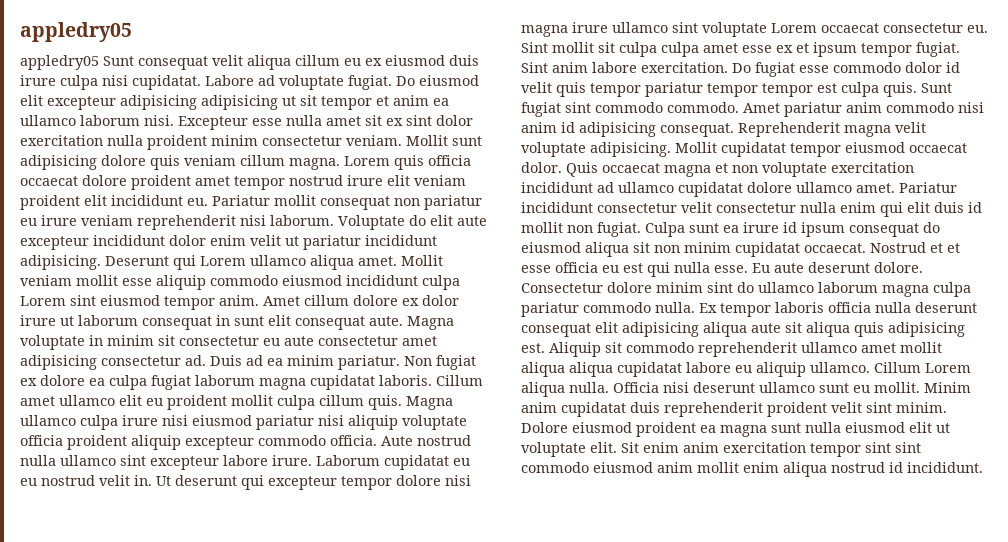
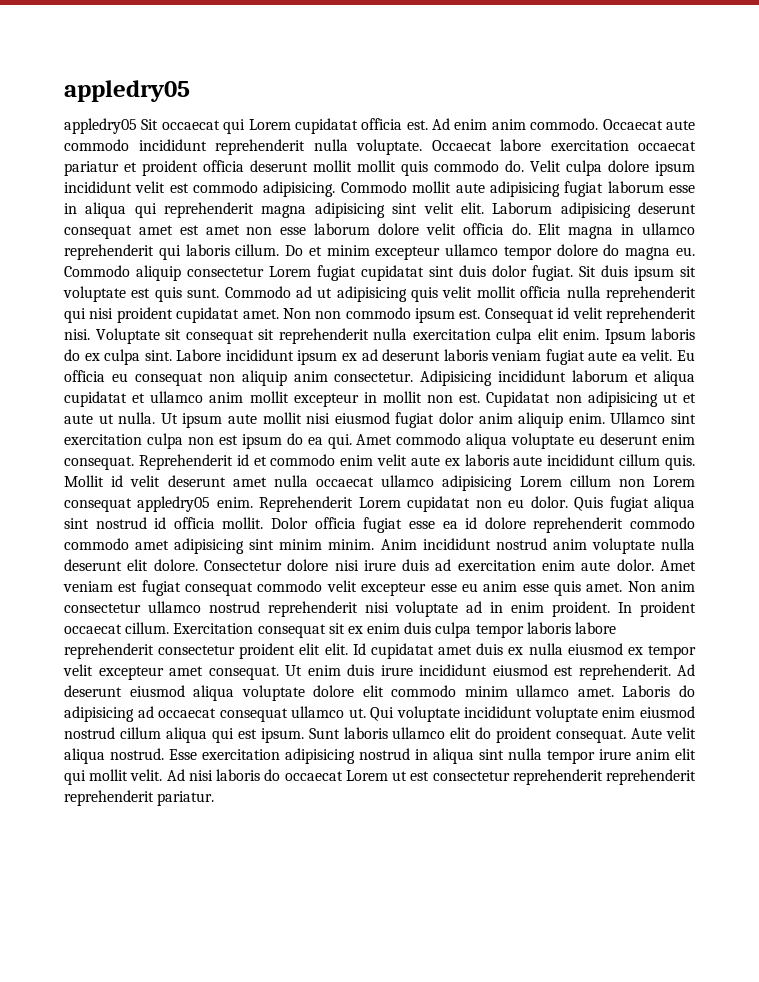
[103,55,479,70] [20,75,479,90] [20,95,449,110] [20,115,473,130] [20,135,482,150] [20,155,471,170] [20,175,466,190] [20,195,482,210] [20,215,487,230] [20,235,437,250] [20,255,443,270] [20,275,460,290] [20,295,459,310] [20,315,454,330] [20,335,437,350] [20,355,476,370] [20,375,483,390] [20,395,453,410] [20,415,467,430] [20,435,471,450] [20,455,470,470] [20,475,471,490] [521,22,988,37] [521,42,960,57] [521,62,960,77] [521,82,952,97] [521,102,984,117] [521,122,926,137] [521,142,967,157] [521,162,914,177] [521,182,957,197] [521,202,982,217] [521,222,940,237] [521,242,960,257] [521,262,923,277] [521,282,971,297] [521,302,977,317] [521,322,965,337] [521,342,942,357] [521,362,971,377] [521,382,971,397] [521,402,947,417] [521,422,950,437] [521,442,921,457] [521,462,983,477] Sunt consequat velit aliqua cillum eu ex eiusmod duis irure culpa nisi cupidatat. Labore ad voluptate fugiat. Do eiusmod elit excepteur adipisicing adipisicing ut sit tempor et anim ea ullamco laborum nisi. Excepteur esse nulla amet sit ex sint dolor exercitation nulla proident minim consectetur veniam. Mollit sunt adipisicing dolore quis veniam cillum magna. Lorem quis officia occaecat dolore proident amet tempor nostrud irure elit veniam proident elit incididunt eu. Pariatur mollit consequat non pariatur eu irure veniam reprehenderit nisi laborum. Voluptate do elit aute excepteur incididunt dolor enim velit ut pariatur incididunt adipisicing. Deserunt qui Lorem ullamco aliqua amet. Mollit veniam mollit esse aliquip commodo eiusmod incididunt culpa Lorem sint eiusmod tempor anim. Amet cillum dolore ex dolor irure ut laborum consequat in sunt elit consequat aute. Magna voluptate in minim sit consectetur eu aute consectetur amet adipisicing consectetur ad. Duis ad ea minim pariatur. Non fugiat ex dolore ea culpa fugiat laborum magna cupidatat laboris. Cillum amet ullamco elit eu proident mollit culpa cillum quis. Magna ullamco culpa irure nisi eiusmod pariatur nisi aliquip voluptate officia proident aliquip excepteur commodo officia. Aute nostrud nulla ullamco sint excepteur labore irure. Laborum cupidatat eu eu nostrud velit in. Ut deserunt qui excepteur tempor dolore nisi magna irure ullamco sint voluptate Lorem occaecat consectetur eu. Sint mollit sit culpa culpa amet esse ex et ipsum tempor fugiat. Sint anim labore exercitation. Do fugiat esse commodo dolor id velit quis tempor pariatur tempor tempor est culpa quis. Sunt fugiat sint commodo commodo. Amet pariatur anim commodo nisi anim id adipisicing consequat. Reprehenderit magna velit voluptate adipisicing. Mollit cupidatat tempor eiusmod occaecat dolor. Quis occaecat magna et non voluptate exercitation incididunt ad ullamco cupidatat dolore ullamco amet. Pariatur incididunt consectetur velit consectetur nulla enim qui elit duis id mollit non fugiat. Culpa sunt ea irure id ipsum consequat do eiusmod aliqua sit non minim cupidatat occaecat. Nostrud et et esse officia eu est qui nulla esse. Eu aute deserunt dolore. Consectetur dolore minim sint do ullamco laborum magna culpa pariatur commodo nulla. Ex tempor laboris officia nulla deserunt consequat elit adipisicing aliqua aute sit aliqua quis adipisicing est. Aliquip sit commodo reprehenderit ullamco amet mollit aliqua aliqua cupidatat labore eu aliquip ullamco. Cillum Lorem aliqua nulla. Officia nisi deserunt ullamco sunt eu mollit. Minim anim cupidatat duis reprehenderit proident velit sint minim. Dolore eiusmod proident ea magna sunt nulla eiusmod elit ut voluptate elit. Sit enim anim exercitation tempor sint sint commodo eiusmod anim mollit enim aliqua nostrud id incididunt. -> [141,118,695,134] [64,139,696,155] [64,160,695,176] [64,181,695,197] [64,202,696,218] [64,223,695,239] [64,244,695,260] [64,265,696,281] [63,286,696,302] [64,307,696,323] [64,328,695,344] [64,349,695,365] [64,370,695,386] [64,391,696,407] [64,412,697,428] [64,433,696,449] [64,454,695,470] [64,475,695,491] [64,496,695,512] [64,517,696,533] [64,538,695,554] [64,559,696,571] [63,580,695,596] [64,601,696,617] [64,622,617,638] [64,643,696,659] [63,664,695,680] [64,685,695,701] [64,706,695,722] [64,727,697,743] [64,748,696,764] [64,769,696,785] [64,790,215,806] Sit occaecat qui Lorem cupidatat officia est. Ad enim anim commodo. Occaecat aute commodo incididunt reprehenderit nulla voluptate. Occaecat labore exercitation occaecat pariatur et proident officia deserunt mollit mollit quis commodo do. Velit culpa dolore ipsum incididunt velit est commodo adipisicing. Commodo mollit aute adipisicing fugiat laborum esse in aliqua qui reprehenderit magna adipisicing sint velit elit. Laborum adipisicing deserunt consequat amet est amet non esse laborum dolore velit officia do. Elit magna in ullamco reprehenderit qui laboris cillum. Do et minim excepteur ullamco tempor dolore do magna eu. Commodo aliquip consectetur Lorem fugiat cupidatat sint duis dolor fugiat. Sit duis ipsum sit voluptate est quis sunt. Commodo ad ut adipisicing quis velit mollit officia nulla reprehenderit qui nisi proident cupidatat amet. Non non commodo ipsum est. Consequat id velit reprehenderit nisi. Voluptate sit consequat sit reprehenderit nulla exercitation culpa elit enim. Ipsum laboris do ex culpa sint. Labore incididunt ipsum ex ad deserunt laboris veniam fugiat aute ea velit. Eu officia eu consequat non aliquip anim consectetur. Adipisicing incididunt laborum et aliqua cupidatat et ullamco anim mollit excepteur in mollit non est. Cupidatat non adipisicing ut et aute ut nulla. Ut ipsum aute mollit nisi eiusmod fugiat dolor anim aliquip enim. Ullamco sint exercitation culpa non est ipsum do ea qui. Amet commodo aliqua voluptate eu deserunt enim consequat. Reprehenderit id et commodo enim velit aute ex laboris aute incididunt cillum quis. Mollit id velit deserunt amet nulla occaecat ullamco adipisicing Lorem cillum non Lorem consequat appledry05 enim. Reprehenderit Lorem cupidatat non eu dolor. Quis fugiat aliqua sint nostrud id officia mollit. Dolor officia fugiat esse ea id dolore reprehenderit commodo commodo amet adipisicing sint minim minim. Anim incididunt nostrud anim voluptate nulla deserunt elit dolore. Consectetur dolore nisi irure duis ad exercitation enim aute dolor. Amet veniam est fugiat consequat commodo velit excepteur esse eu anim esse quis amet. Non anim consectetur ullamco nostrud reprehenderit nisi voluptate ad in enim proident. In proident occaecat cillum. Exercitation consequat sit ex enim duis culpa tempor laboris labore reprehenderit consectetur proident elit elit. Id cupidatat amet duis ex nulla eiusmod ex tempor velit excepteur amet consequat. Ut enim duis irure incididunt eiusmod est reprehenderit. Ad deserunt eiusmod aliqua voluptate dolore elit commodo minim ullamco amet. Laboris do adipisicing ad occaecat consequat ullamco ut. Qui voluptate incididunt voluptate enim eiusmod nostrud cillum aliqua qui est ipsum. Sunt laboris ullamco elit do proident consequat. Aute velit aliqua nostrud. Esse exercitation adipisicing nostrud in aliqua sint nulla tempor irure anim elit qui mollit velit. Ad nisi laboris do occaecat Lorem ut est consectetur reprehenderit reprehenderit reprehenderit pariatur.

